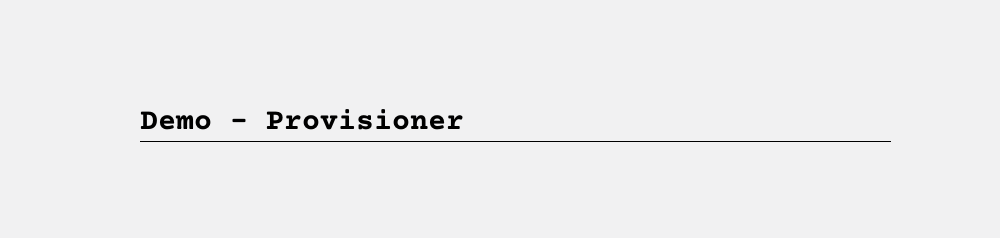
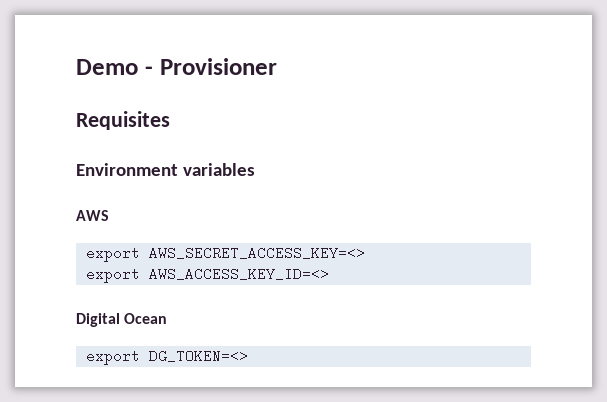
(464, 119) none -> [76,111,170,130] [76,163,255,176] [76,210,109,221] [85,246,365,262] [85,267,329,283] [76,313,168,327] [85,349,248,365] // Requisites // Environment variables // AWS // export AWS_SECRET_ACCESS_KEY=<> // export AWS_ACCESS_KEY_ID=<> // Digital Ocean // export DG_TOKEN=<>

